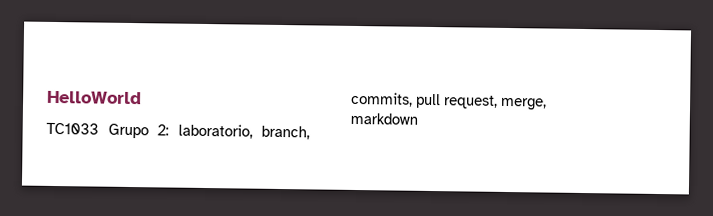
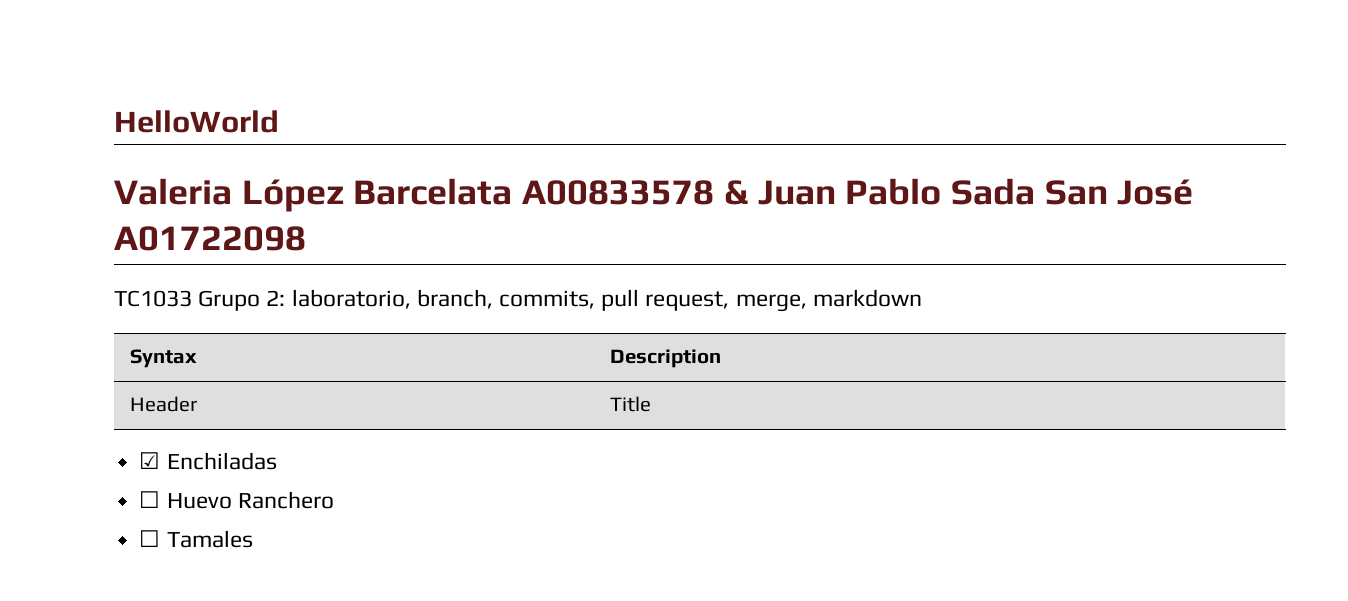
(142, 97) none -> [114,178,1194,212] [114,226,306,251] // Valeria López Barcelata A00833578 & Juan Pablo Sada San José A01722098
(418, 118) none -> [130,349,198,368] [610,349,722,368] [130,396,198,412] [610,396,652,412] [139,452,277,470] [139,491,334,509] [139,530,253,548] // Syntax | Description // Header | Title // ☑ Enchiladas // ☐ Huevo Ranchero // ☐ Tamales

